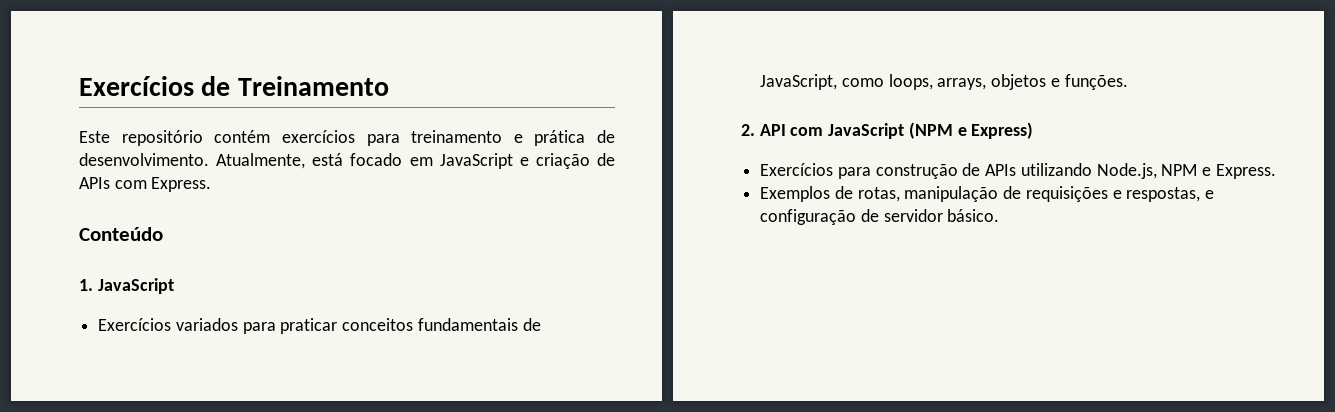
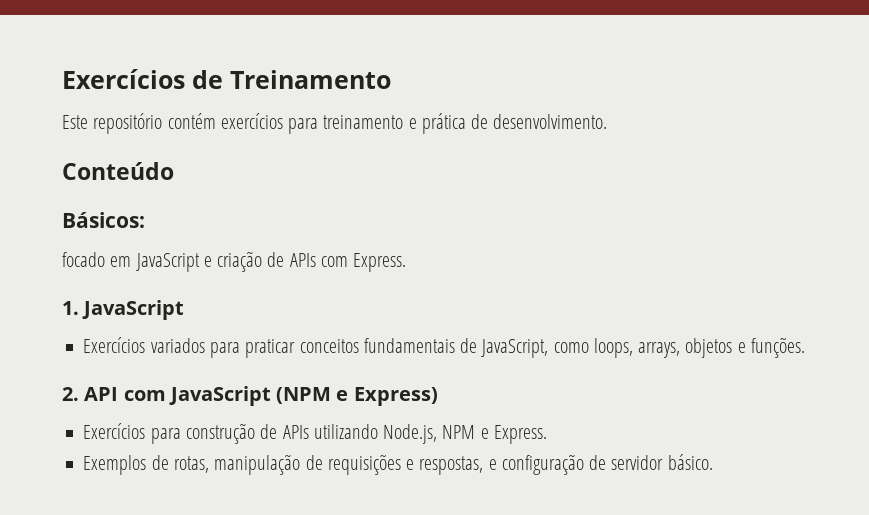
[216,153,344,169] Atualmente, está -> [62,162,174,180] [62,212,145,228] // Conteúdo // Básicos: //
[79,227,163,241] // Conteúdo -> (407, 262) none

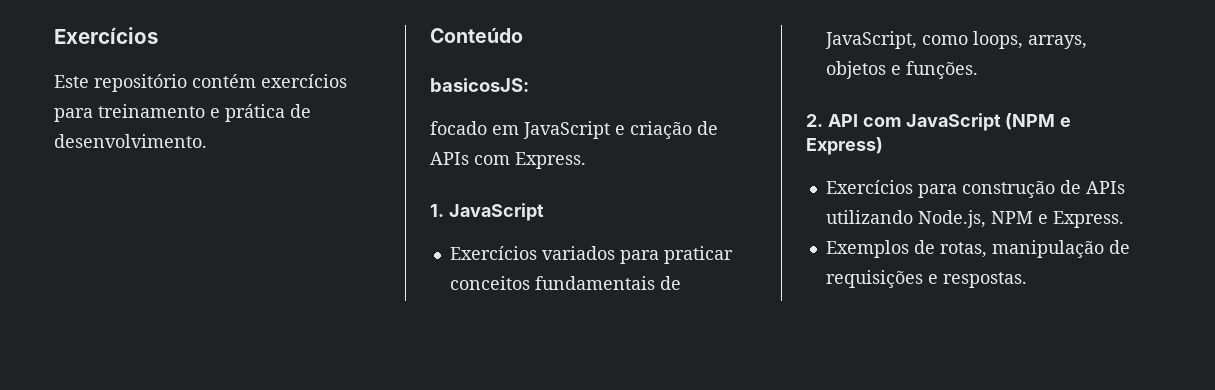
[62,69,391,89] Exercícios de Treinamento -> [54,27,158,44] Exercícios
[62,212,145,228] Básicos: -> [430,78,529,92] basicosJS:
[419,454,713,475] respostas, e configuração de servidor básico. -> [942,272,1027,288] respostas.

